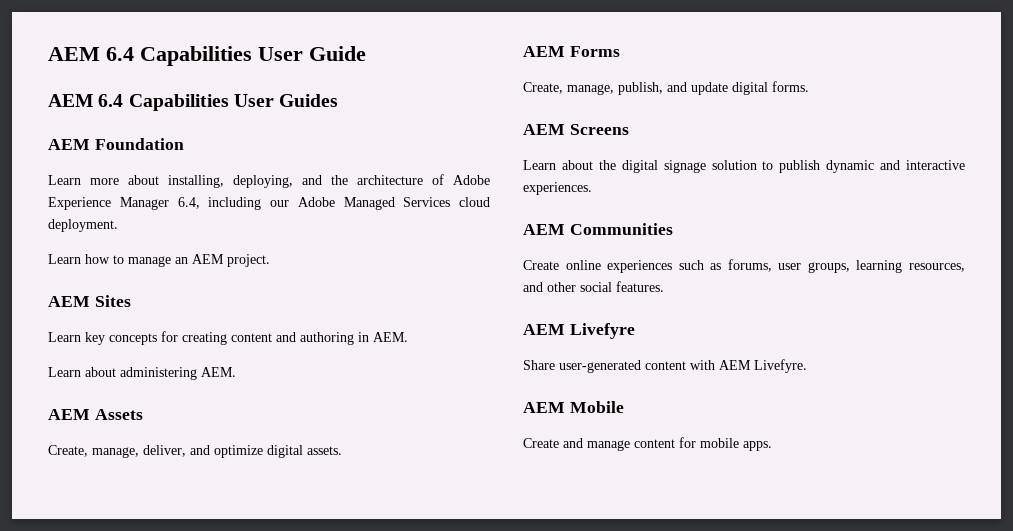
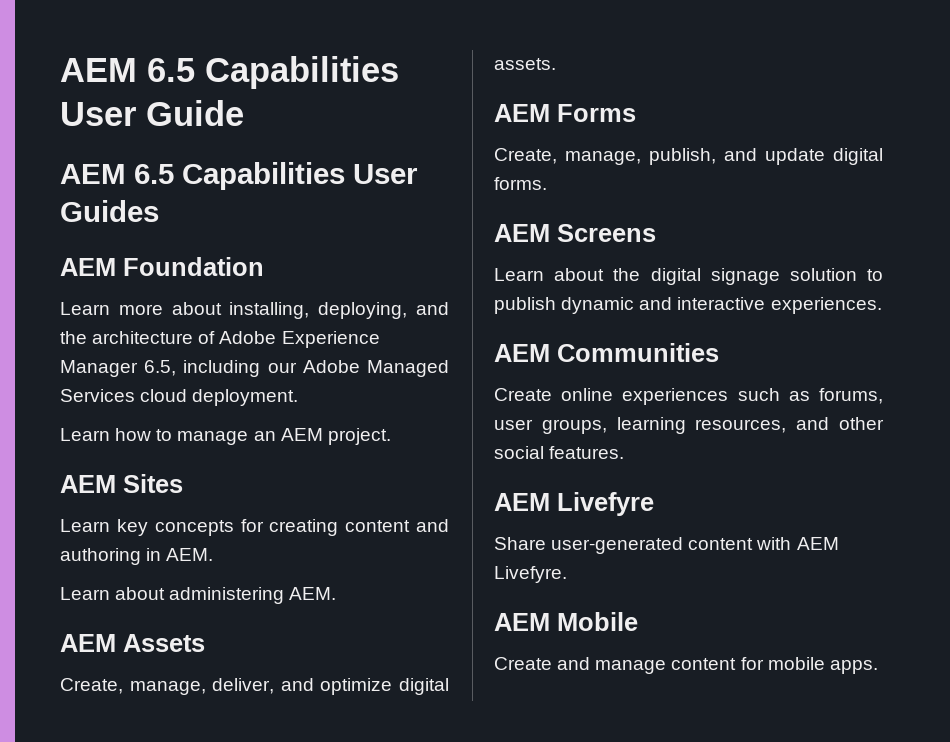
[48,47,134,61] AEM 6.4 -> [60,58,195,82] AEM 6.5
[98,94,124,107] 6.4 -> [134,164,174,184] 6.5
[177,197,200,209] 6.4, -> [144,360,177,376] 6.5,

